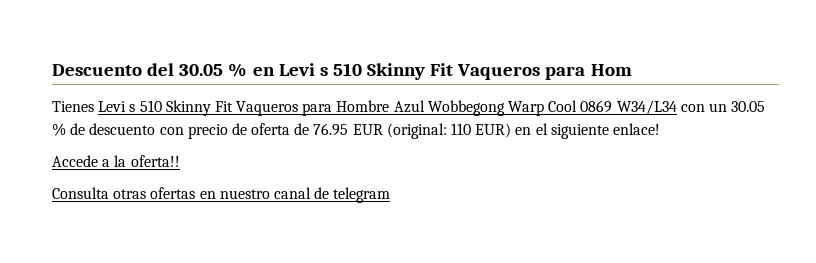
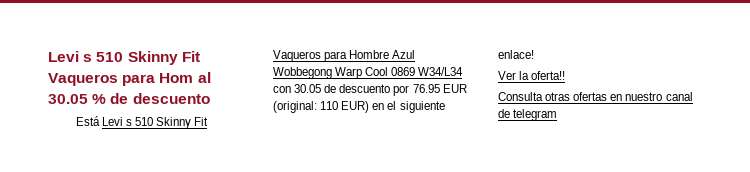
[52,63,275,77] Descuento del 30.05 % en -> (48, 56) none
[52,101,94,112] // Tienes -> [197,72,211,83] [48,93,210,104] [75,116,100,126] al 30.05 % de descuento // Está
[708,101,766,112] [52,123,310,139] un 30.05 % de descuento con precio de oferta de -> [294,84,410,96] 30.05 de descuento por
[52,155,111,167] Accede a -> [498,71,516,80] Ver

